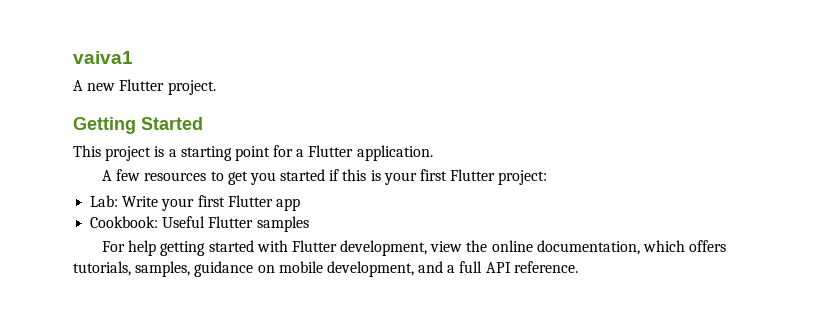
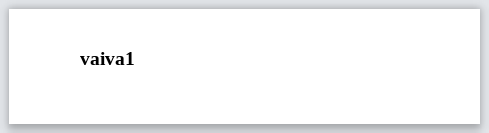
[73,79,216,95] [73,117,203,134] [73,145,433,161] [101,169,548,185] [90,195,300,211] [90,216,309,232] [101,240,727,256] [73,261,578,277] // A new Flutter project. // Getting Started // This project is a starting point for a Flutter application. // A few resources to get you started if this is your first Flutter project: // Lab: Write your first Flutter app // Cookbook: Useful Flutter samples // For help getting started with Flutter development, view the online documentation, which offers tutorials, samples, guidance on mobile development, and a full API reference. -> (135, 58) none

